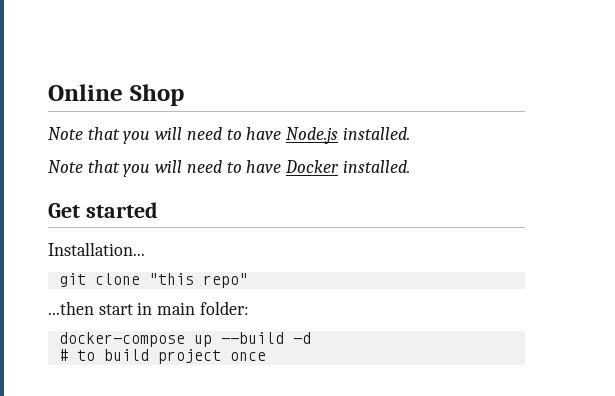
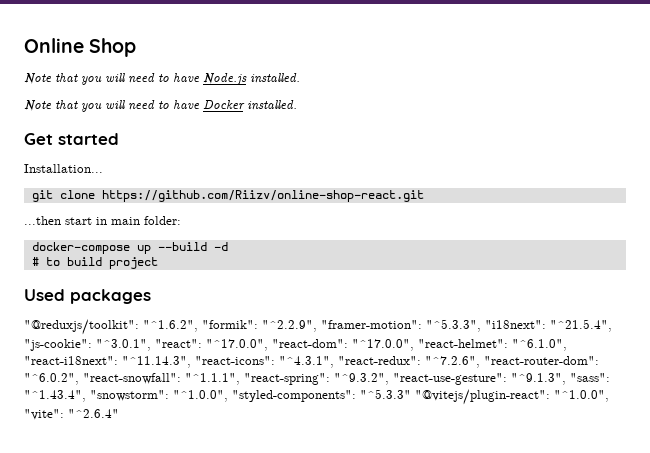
[148,273,248,288] "this repo" -> [101,190,424,202] https://github.com/Riizv/online-shop-react.git
[229,352,266,361] once -> [24,289,151,304] [24,319,612,335] [24,339,567,351] [24,356,599,368] [24,373,610,385] [24,389,609,405] [24,409,119,420] // Used packages // "@reduxjs/toolkit": "^1.6.2", "formik": "^2.2.9", "framer-motion": "^5.3.3", "i18next": "^21.5.4", "js-cookie": "^3.0.1", "react": "^17.0.0", "react-dom": "^17.0.0", "react-helmet": "^6.1.0", "react-i18next": "^11.14.3", "react-icons": "^4.3.1", "react-redux": "^7.2.6", "react-router-dom": "^6.0.2", "react-snowfall": "^1.1.1", "react-spring": "^9.3.2", "react-use-gesture": "^9.1.3", "sass": "^1.43.4", "snowstorm": "^1.0.0", "styled-components": "^5.3.3" "@vitejs/plugin-react": "^1.0.0", "vite": "^2.6.4"

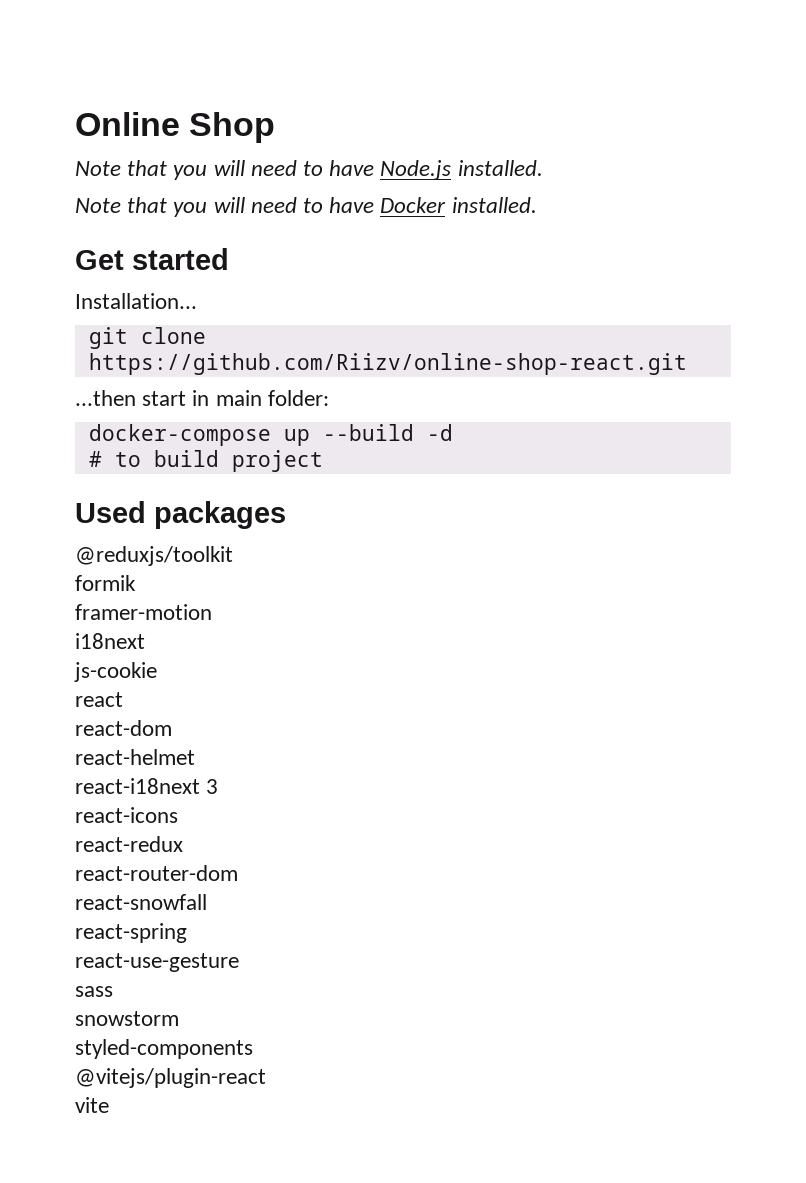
[24,319,612,335] [24,339,567,351] [24,356,599,368] [24,373,610,385] [24,389,609,405] [24,409,119,420] "@reduxjs/toolkit": "^1.6.2", "formik": "^2.2.9", "framer-motion": "^5.3.3", "i18next": "^21.5.4", "js-cookie": "^3.0.1", "react": "^17.0.0", "react-dom": "^17.0.0", "react-helmet": "^6.1.0", "react-i18next": "^11.14.3", "react-icons": "^4.3.1", "react-redux": "^7.2.6", "react-router-dom": "^6.0.2", "react-snowfall": "^1.1.1", "react-spring": "^9.3.2", "react-use-gesture": "^9.1.3", "sass": "^1.43.4", "snowstorm": "^1.0.0", "styled-components": "^5.3.3" "@vitejs/plugin-react": "^1.0.0", "vite": "^2.6.4" -> [75,546,233,566] [75,575,136,591] [75,604,212,620] [75,633,145,649] [74,662,157,682] [75,692,123,707] [75,720,172,736] [75,749,195,765] [75,778,219,794] [75,807,178,823] [75,836,183,852] [75,865,238,881] [75,894,207,910] [75,923,187,943] [75,953,239,972] [75,986,113,997] [75,1011,179,1026] [75,1039,253,1059] [75,1068,266,1088] [75,1097,109,1113] @reduxjs/toolkit // formik // framer-motion // i18next // js-cookie // react // react-dom // react-helmet // react-i18next 3 // react-icons // react-redux // react-router-dom // react-snowfall // react-spring // react-use-gesture // sass // snowstorm // styled-components // @vitejs/plugin-react // vite

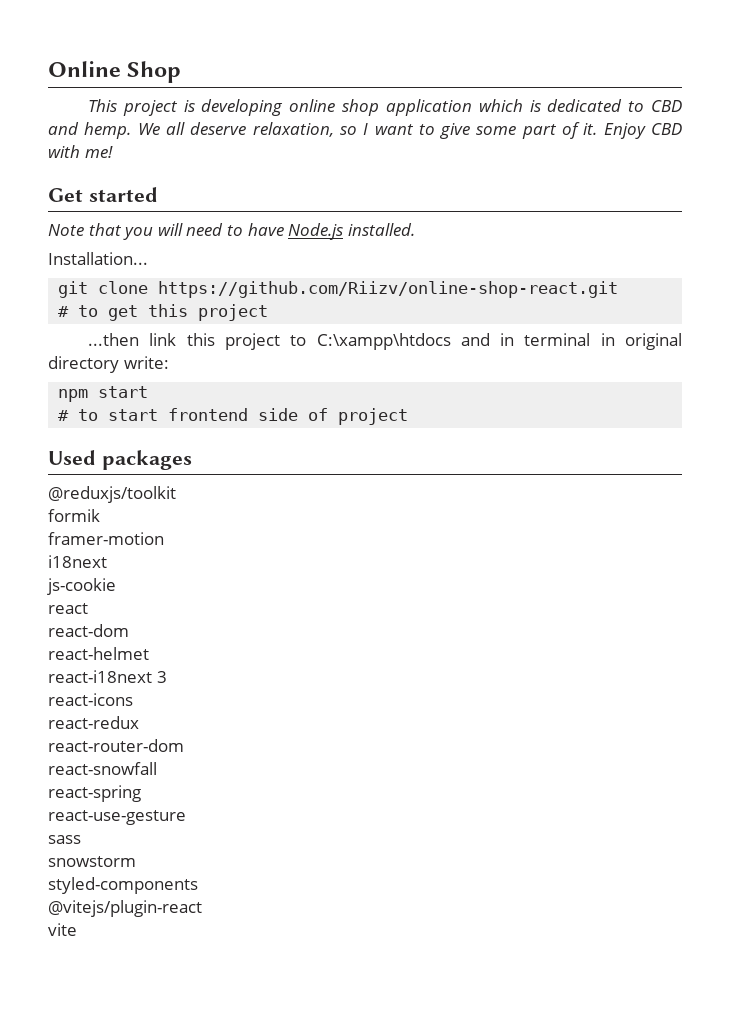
(276, 127) none -> [88,99,682,116] [48,122,682,139] [48,145,113,158] [48,187,158,202] // This project is developing online shop application which is dedicated to CBD and hemp. We all deserve relaxation, so I want to give some part of it. Enjoy CBD with me! // Get started
[75,197,537,217] [75,248,229,270] [75,293,197,309] [88,327,206,349] [88,353,687,375] [75,390,329,406] [88,424,453,446] [88,450,219,467] Note that you will need to have Docker installed. // Get started // Installation... // git clone https://github.com/Riizv/online-shop-react.git // ...then start in main folder: // docker-compose up --build -d // # to build -> [48,252,148,265] [58,281,619,298] [58,304,269,321] [88,333,682,350] [48,356,169,373] [58,386,149,402] [58,408,329,421] Installation... // git clone https://github.com/Riizv/online-shop-react.git // # to get this project // ...then link this project to C:\xampp\htdocs and in terminal in original directory write: // npm start // # to start frontend side of

